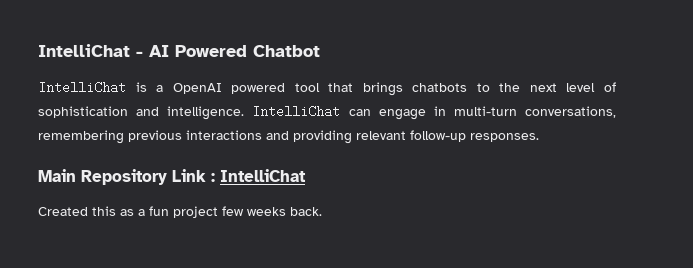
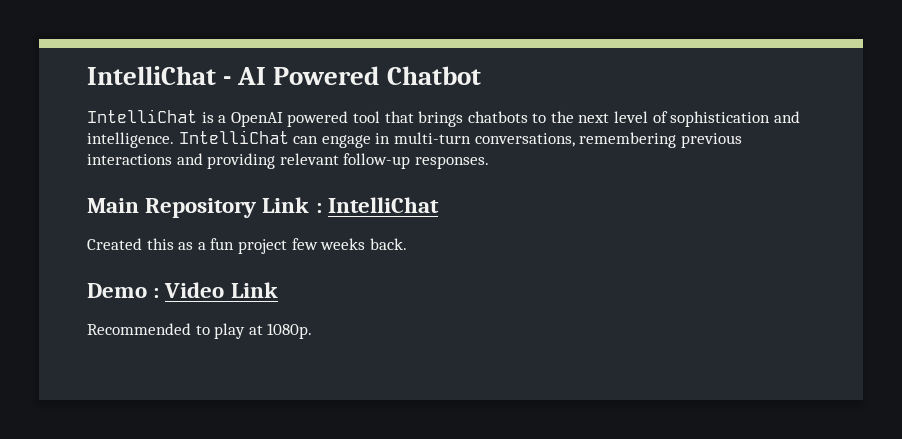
(322, 211) none -> [87,282,278,298] [87,323,313,339] // Demo : Video Link // Recommended to play at 1080p.

